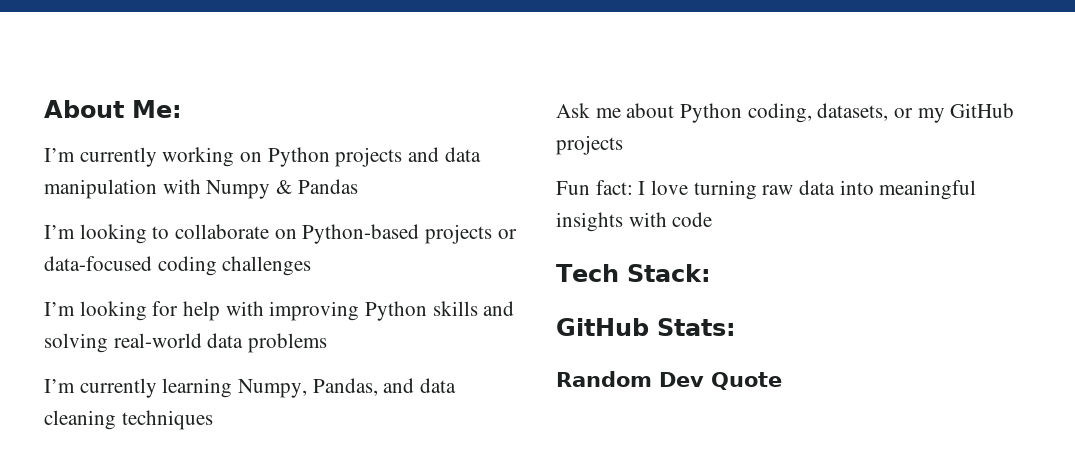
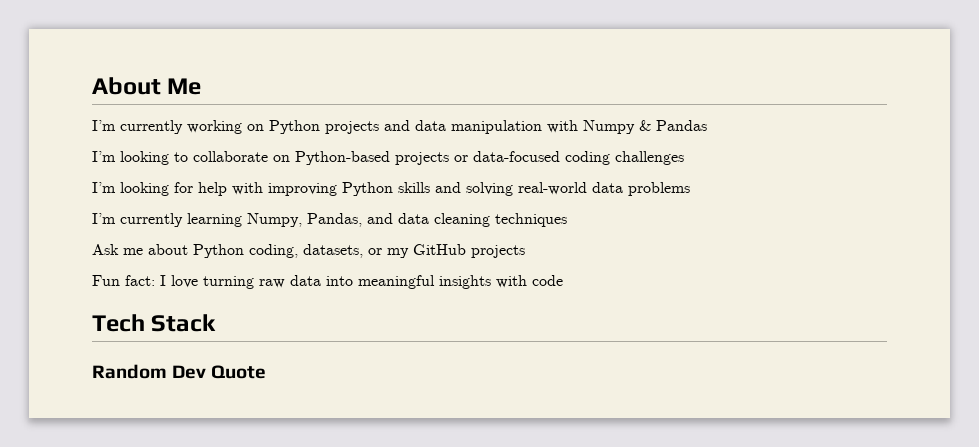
[132,100,182,118] Me: -> [167,78,202,95] Me
[626,264,711,282] [556,318,736,336] Stack: // GitHub Stats: -> [151,314,217,332] Stack

